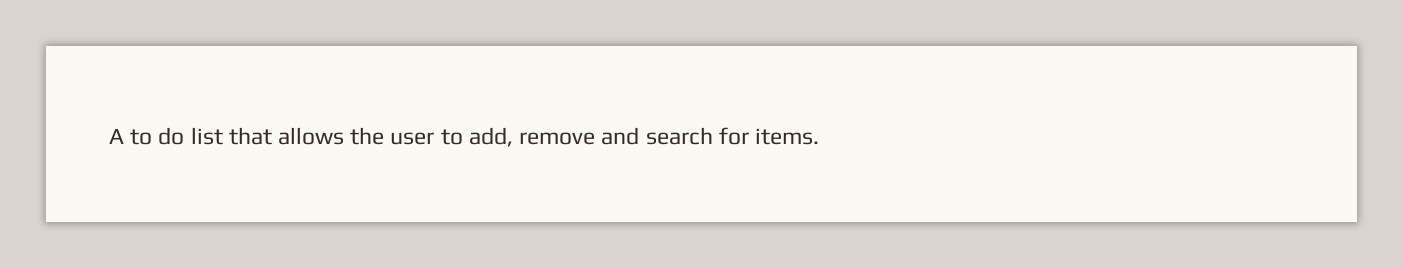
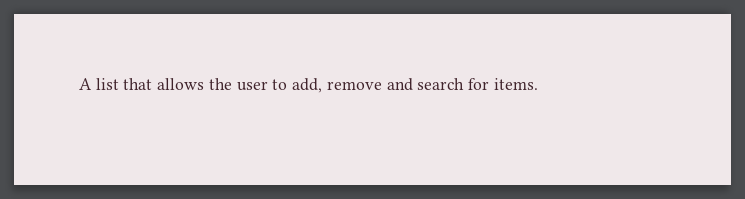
[130,127,185,145] to do -> (92, 84) none

